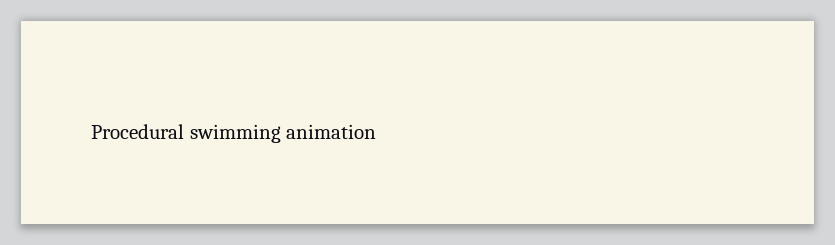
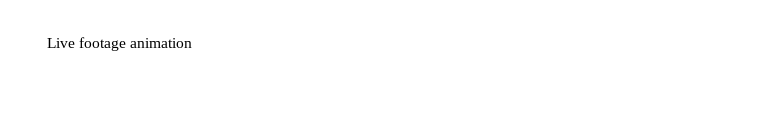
[91,124,281,143] Procedural swimming -> [47,37,127,51] Live footage

